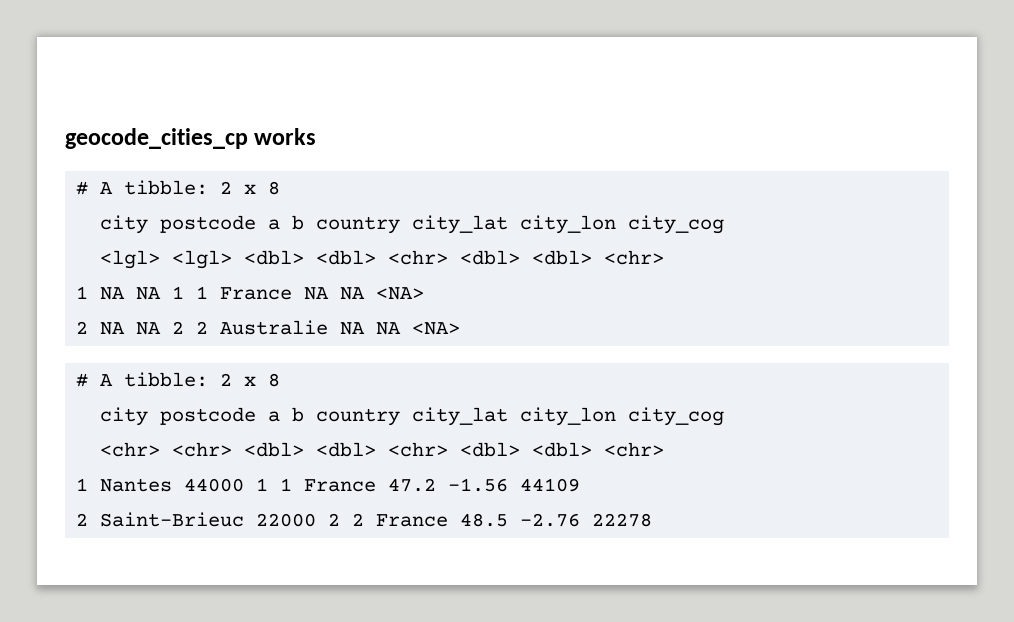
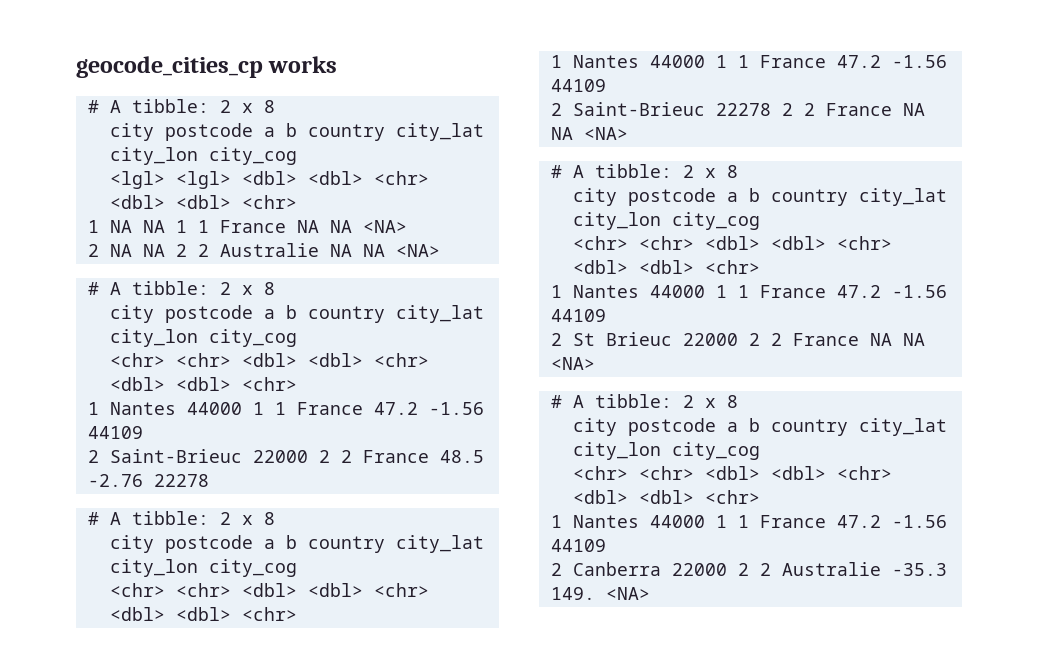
(653, 520) none -> [88,511,275,525] [110,535,484,553] [110,559,297,577] [110,583,429,597] [110,607,297,621] [551,55,947,68] [551,79,606,92] [551,102,925,116] [551,127,628,140] [551,164,738,178] [573,188,947,206] [573,212,760,230] [573,236,892,250] [573,260,760,274] [551,285,947,298] [551,309,606,322] [551,332,925,346] [551,357,595,370] [551,394,738,408] [573,418,947,436] [573,442,760,460] [573,466,892,480] [573,490,760,504] [551,515,947,528] [551,539,606,552] [551,562,947,576] [551,587,650,600] // # A tibble: 2 x 8 // city postcode a b country city_lat city_lon city_cog // <chr> <chr> <dbl> <dbl> <chr> <dbl> <dbl> <chr> // 1 Nantes 44000 1 1 France 47.2 -1.56 44109 // 2 Saint-Brieuc 22278 2 2 France NA NA <NA> // # A tibble: 2 x 8 // city postcode a b country city_lat city_lon city_cog // <chr> <chr> <dbl> <dbl> <chr> <dbl> <dbl> <chr> // 1 Nantes 44000 1 1 France 47.2 -1.56 44109 // 2 St Brieuc 22000 2 2 France NA NA <NA> // # A tibble: 2 x 8 // city postcode a b country city_lat city_lon city_cog // <chr> <chr> <dbl> <dbl> <chr> <dbl> <dbl> <chr> // 1 Nantes 44000 1 1 France 47.2 -1.56 44109 // 2 Canberra 22000 2 2 Australie -35.3 149. <NA>

